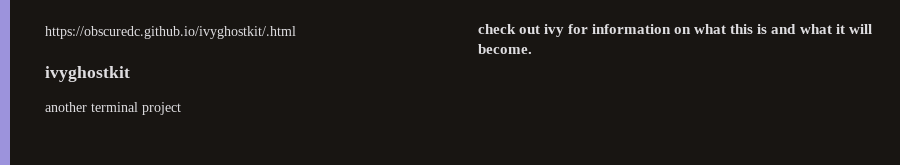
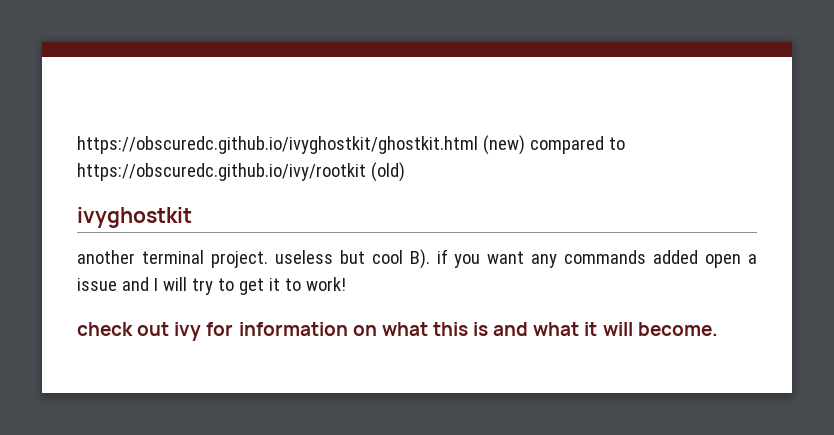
[45,26,296,39] [45,66,130,82] [45,102,181,115] https://obscuredc.github.io/ivyghostkit/.html // ivyghostkit // another terminal project -> [77,135,625,155] [77,162,405,182] [77,207,192,228] [77,249,758,269] [77,277,346,295] https://obscuredc.github.io/ivyghostkit/ghostkit.html (new) compared to https://obscuredc.github.io/ivy/rootkit (old) // ivyghostkit // another terminal project. useless but cool B). if you want any commands added open a issue and I will try to get it to work!

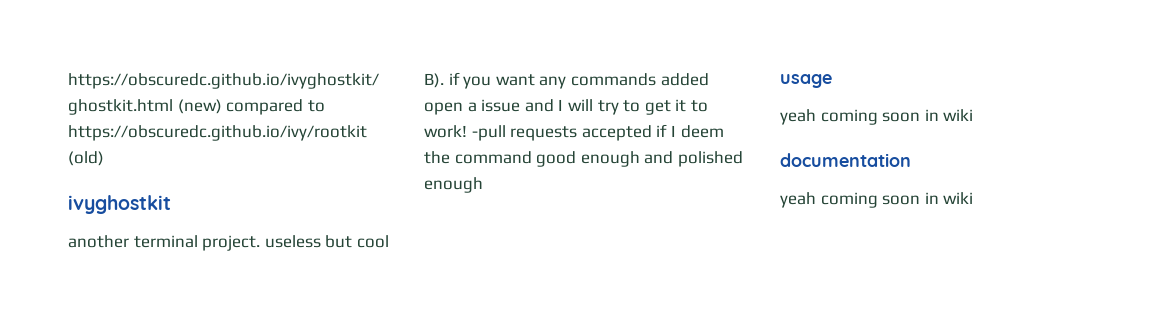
[77,322,718,341] // check out ivy for information on what this is and what it will become. -> [471,124,724,141] [424,151,743,167] [424,177,483,193] [780,74,832,88] [780,109,974,125] [780,153,911,167] [780,192,974,208] -pull requests accepted if I deem the command good enough and polished enough // usage // yeah coming soon in wiki // documentation // yeah coming soon in wiki

